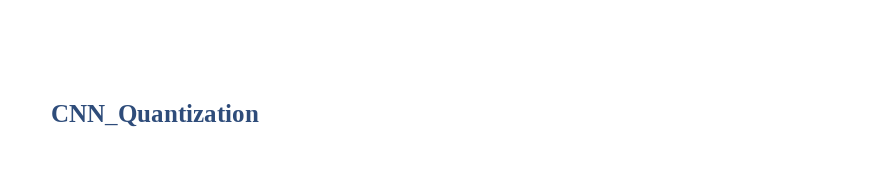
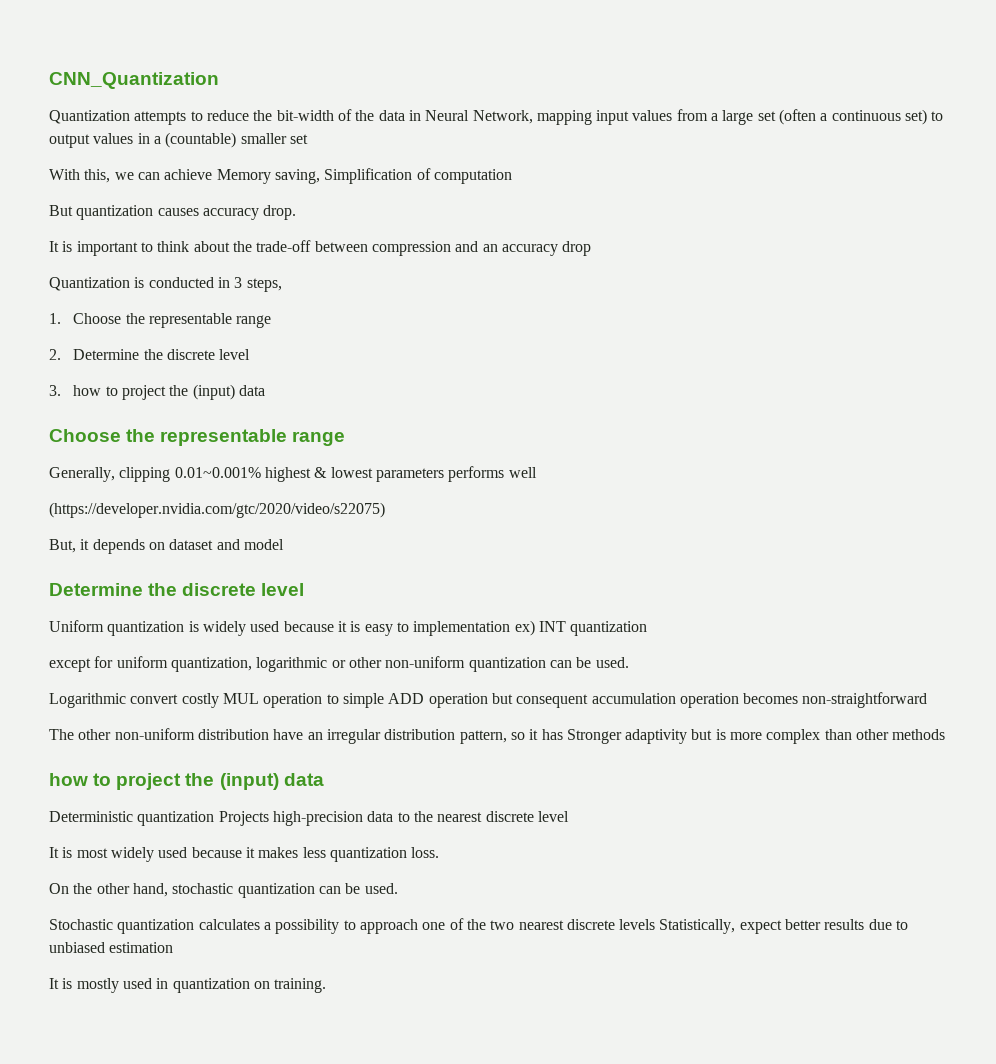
(259, 115) none -> [49,109,944,125] [49,132,308,148] [49,168,512,184] [49,205,297,220] [49,240,592,256] [49,277,282,292] [49,313,272,328] [49,349,251,360] [49,384,265,400] [49,429,346,446] [49,466,537,482] [49,502,385,518] [49,539,284,554] [49,583,305,596] [49,620,648,636] [49,656,629,672] [49,692,928,708] [49,728,946,744] [49,773,324,790] [49,811,569,826] [49,847,440,862] [49,883,398,898] [49,918,909,934] [49,942,174,953] [49,978,327,993] // Quantization attempts to reduce the bit-width of the data in Neural Network, mapping input values from a large set (often a continuous set) to output values in a (countable) smaller set // With this, we can achieve Memory saving, Simplification of computation // But quantization causes accuracy drop. // It is important to think about the trade-off between compression and an accuracy drop // Quantization is conducted in 3 steps, // 1. Choose the representable range // 2. Determine the discrete level // 3. how to project the (input) data // Choose the representable range // Generally, clipping 0.01~0.001% highest & lowest parameters performs well // (https://developer.nvidia.com/gtc/2020/video/s22075) // But, it depends on dataset and model // Determine the discrete level // Uniform quantization is widely used because it is easy to implementation ex) INT quantization // except for uniform quantization, logarithmic or other non-uniform quantization can be used. // Logarithmic convert costly MUL operation to simple ADD operation but consequent accumulation operation becomes non-straightforward // The other non-uniform distribution have an irregular distribution pattern, so it has Stronger adaptivity but is more complex than other methods // how to project the (input) data // Deterministic quantization Projects high-precision data to the nearest discrete level // It is most widely used because it makes less quantization loss. // On the other hand, stochastic quantization can be used. // Stochastic quantization calculates a possibility to approach one of the two nearest discrete levels Statistically, expect better results due to unbiased estimation // It is mostly used in quantization on training.

